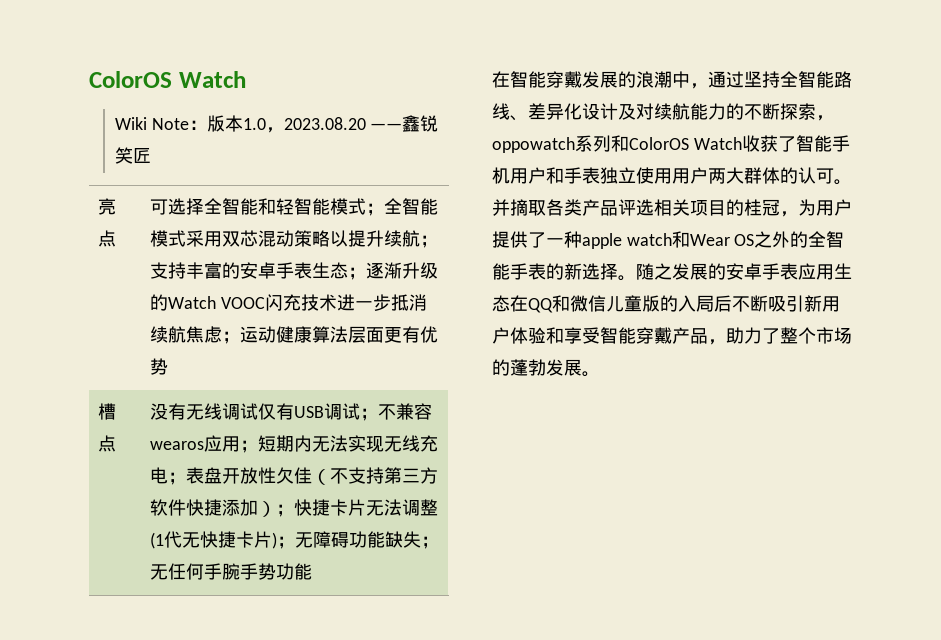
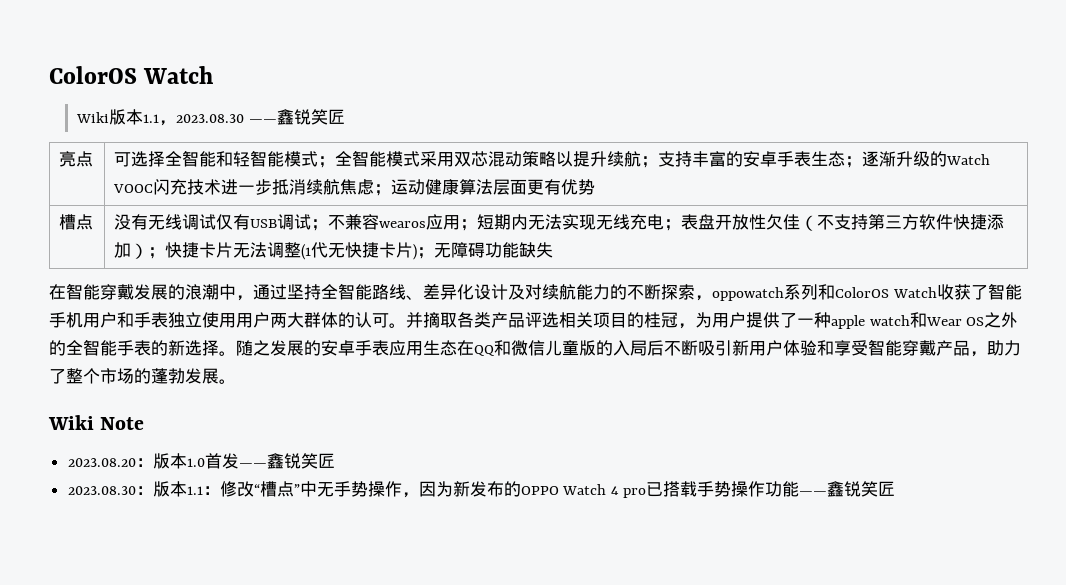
[151,115,366,133] Note：版本1.0，2023.08.20 -> [108,109,244,126] 版本1.1，2023.08.30
[420,536,439,549] [149,563,312,580] ；无任何手腕手势功能 -> (553, 250) none
(600, 374) none -> [48,415,145,430] [67,453,335,469] [67,481,896,498] // Wiki Note // 2023.08.20：版本1.0首发——鑫锐笑匠 // 2023.08.30：版本1.1：修改“槽点”中无手势操作，因为新发布的OPPO Watch 4 pro已搭载手势操作功能——鑫锐笑匠

